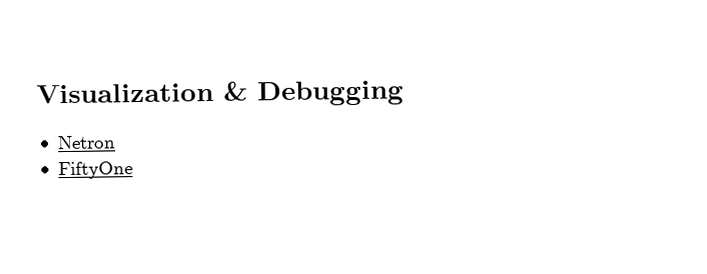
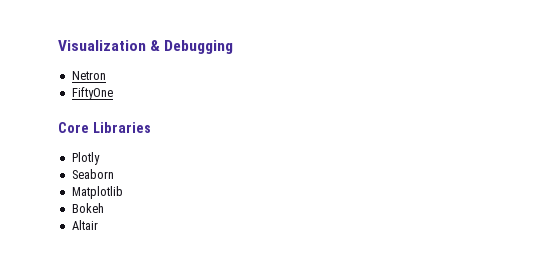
(133, 170) none -> [58,122,151,133] [71,152,100,165] [71,169,114,179] [71,186,123,199] [71,203,104,213] [71,220,98,230] // Core Libraries // Plotly // Seaborn // Matplotlib // Bokeh // Altair

